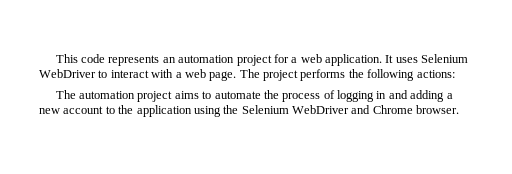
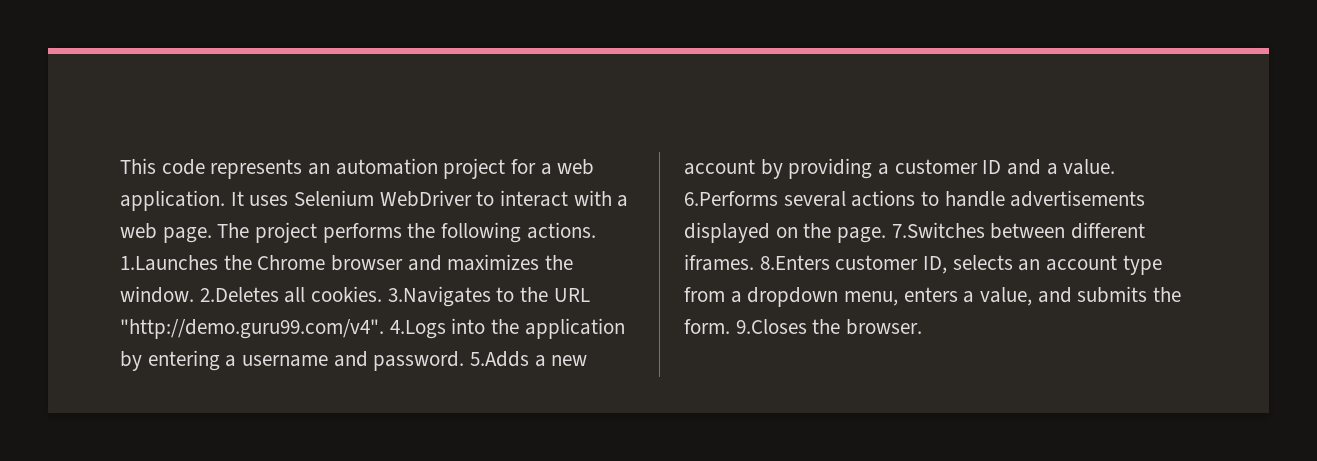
[416,70,455,78] [55,90,453,102] [39,105,413,117] actions: // The automation project aims to automate the process of logging in and adding a new account to the application using the Selenium WebDriver and Chrome -> [526,222,596,239] [120,254,574,271] [120,286,590,307] [120,318,625,339] [120,350,588,371] [684,158,1116,179] [684,190,1146,207] [684,222,1146,243] [684,254,1162,275] [684,286,1182,307] [684,319,841,334] actions. 1.Launches the Chrome browser and maximizes the window. 2.Deletes all cookies. 3.Navigates to the URL "http://demo.guru99.com/v4". 4.Logs into the application by entering a username and password. 5.Adds a new account by providing a customer ID and a value. 6.Performs several actions to handle advertisements displayed on the page. 7.Switches between different iframes. 8.Enters customer ID, selects an account type from a dropdown menu, enters a value, and submits the form. 9.Closes the

